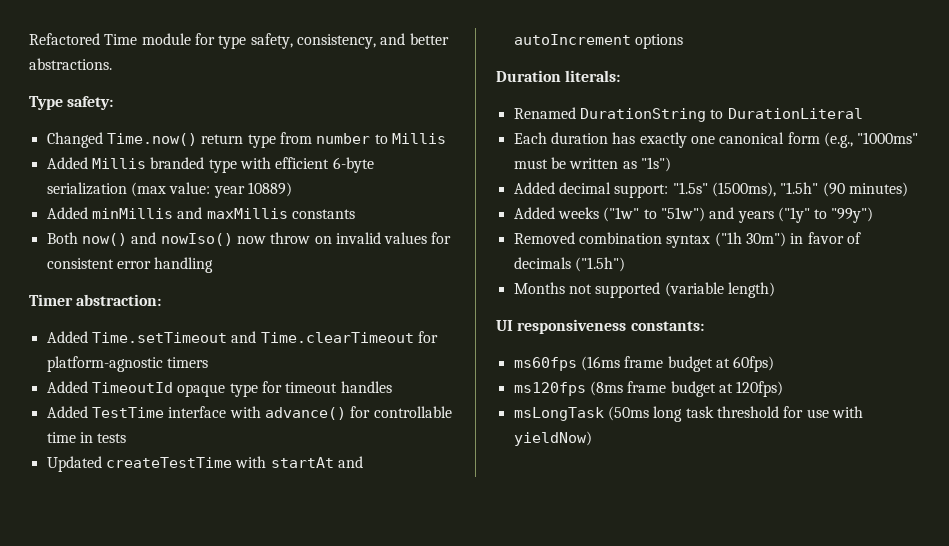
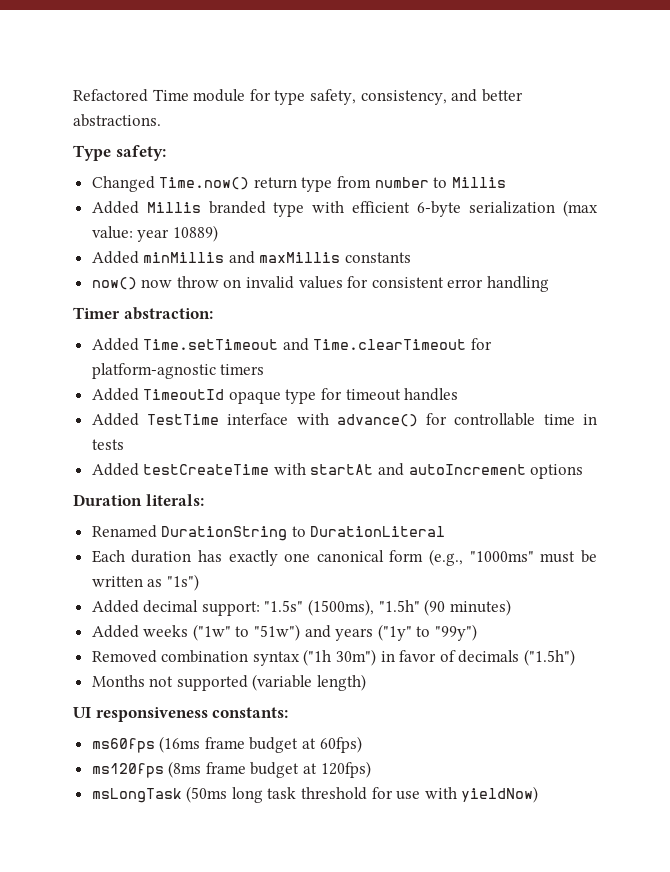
[46,232,233,246] Both now() and nowIso() -> [91,277,137,290] now()
[46,456,232,472] Updated createTestTime -> [91,463,270,476] Added testCreateTime

